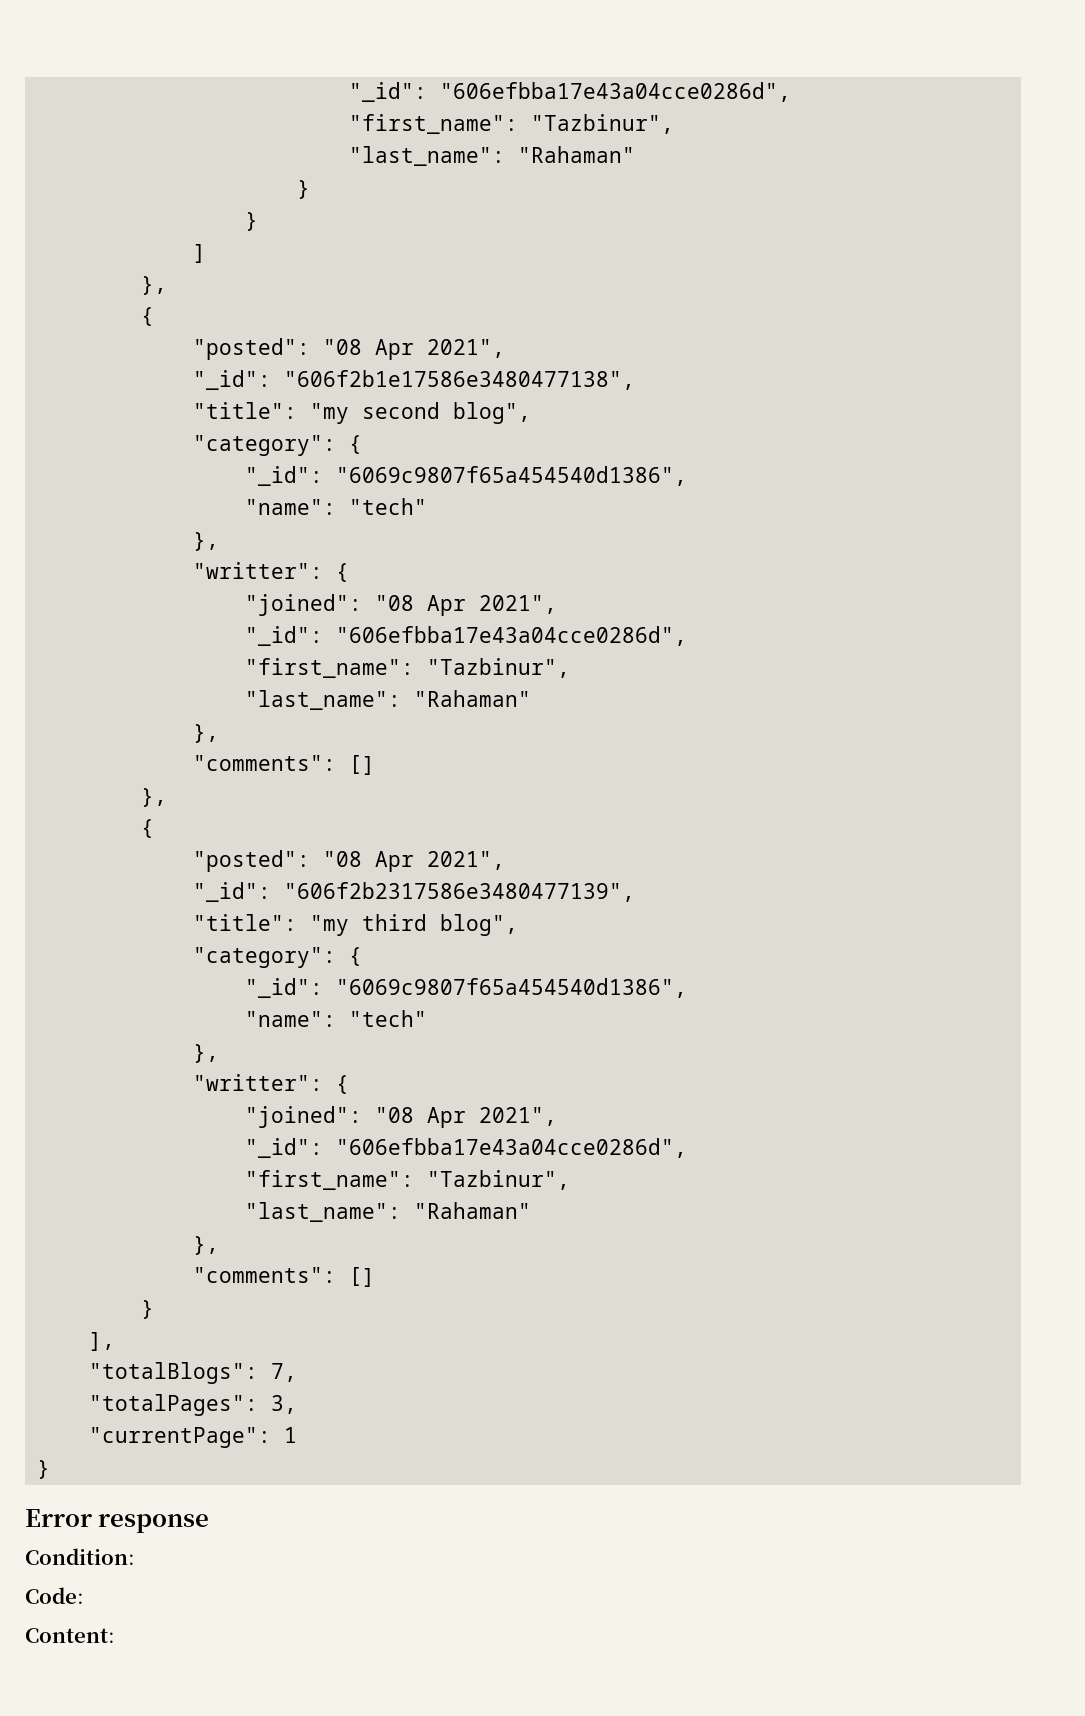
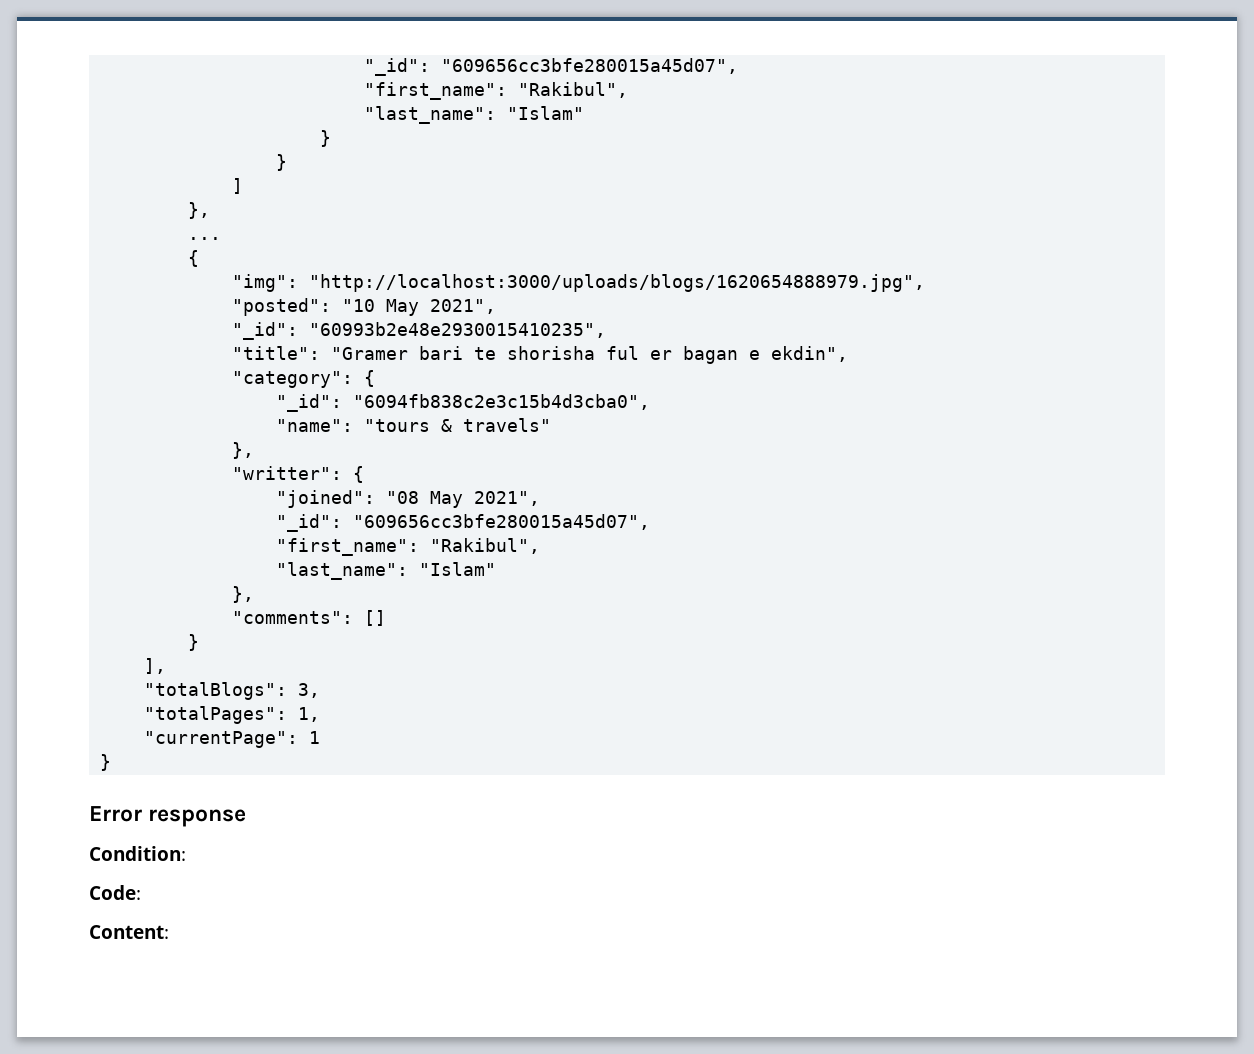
[349,82,792,102] [349,114,675,134] [349,146,636,166] "_id": "606efbba17e43a04cce0286d", // "first_name": "Tazbinur", // "last_name": "Rahaman" -> [364,58,739,76] [364,82,629,100] [364,106,585,124] "_id": "609656cc3bfe280015a45d07", // "first_name": "Rakibul", // "last_name": "Islam"
[141,307,155,326] [193,338,506,360] [193,370,636,390] [193,402,532,424] [193,435,363,456] [245,466,688,486] [245,498,428,515] [193,532,220,551] [193,562,350,582] [245,594,558,616] [245,626,688,646] [245,658,571,678] [245,690,532,710] [193,724,220,743] [193,755,376,775] [141,788,168,807] [141,819,155,838] [193,850,506,872] [193,882,636,902] [193,914,519,936] [193,947,363,968] [245,978,688,998] [245,1010,428,1027] [193,1044,220,1063] [193,1074,350,1094] [245,1106,558,1128] [245,1138,688,1158] [245,1170,571,1190] [245,1202,532,1222] // { // "posted": "08 Apr 2021", // "_id": "606f2b1e17586e3480477138", // "title": "my second blog", // "category": { // "_id": "6069c9807f65a454540d1386", // "name": "tech" // }, // "writter": { // "joined": "08 Apr 2021", // "_id": "606efbba17e43a04cce0286d", // "first_name": "Tazbinur", // "last_name": "Rahaman" // }, // "comments": [] // }, // { // "posted": "08 Apr 2021", // "_id": "606f2b2317586e3480477139", // "title": "my third blog", // "category": { // "_id": "6069c9807f65a454540d1386", // "name": "tech" // }, // "writter": { // "joined": "08 Apr 2021", // "_id": "606efbba17e43a04cce0286d", // "first_name": "Tazbinur", // "last_name": "Rahaman" -> [188,237,222,240] [188,250,200,267] [232,274,926,292] [232,298,497,316] [232,322,607,340] [232,346,849,364] [232,370,376,388] [276,394,651,412] [276,418,552,432] [232,442,255,459] [232,466,365,483] [276,490,541,508] [276,514,651,532] [276,538,541,556] [276,562,497,580] // ... // { // "img": "http://localhost:3000/uploads/blogs/1620654888979.jpg", // "posted": "10 May 2021", // "_id": "60993b2e48e2930015410235", // "title": "Gramer bari te shorisha ful er bagan e ekdin", // "category": { // "_id": "6094fb838c2e3c15b4d3cba0", // "name": "tours & travels" // }, // "writter": { // "joined": "08 May 2021", // "_id": "609656cc3bfe280015a45d07", // "first_name": "Rakibul", // "last_name": "Islam"
[271,1363,298,1382] 7, -> [298,683,321,698] 3,
[271,1395,298,1414] 3, -> [298,707,321,722] 1,

